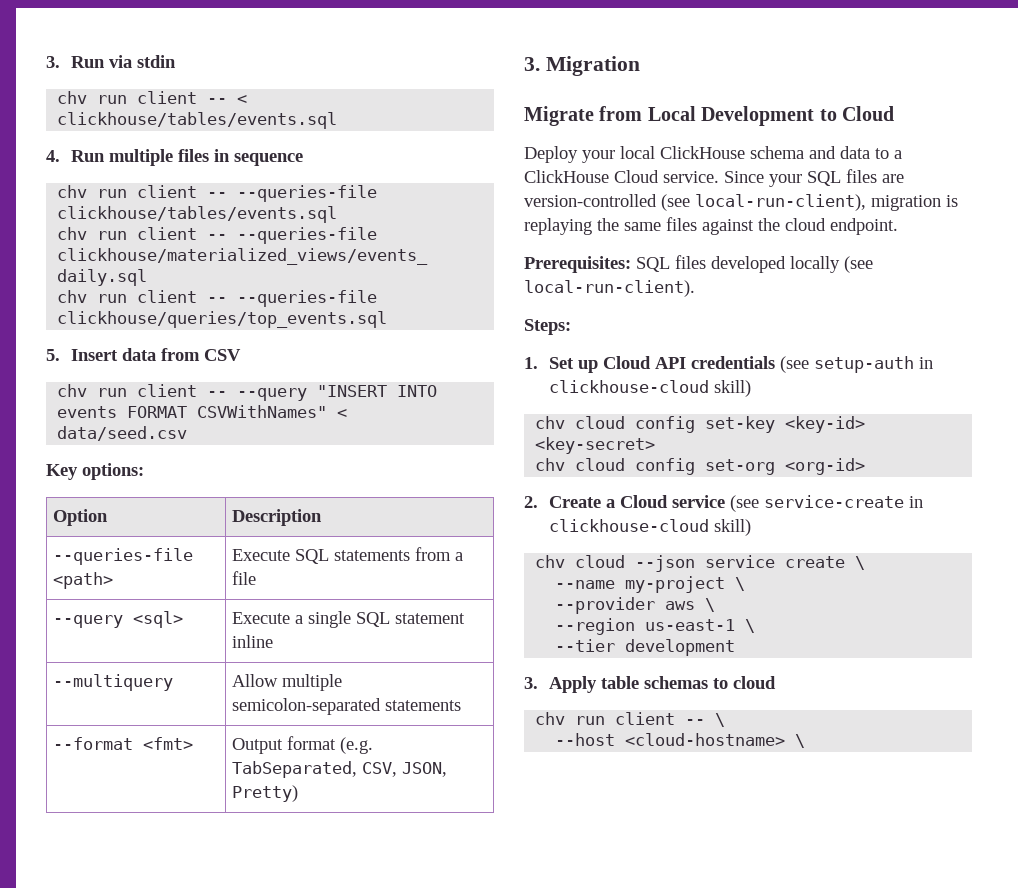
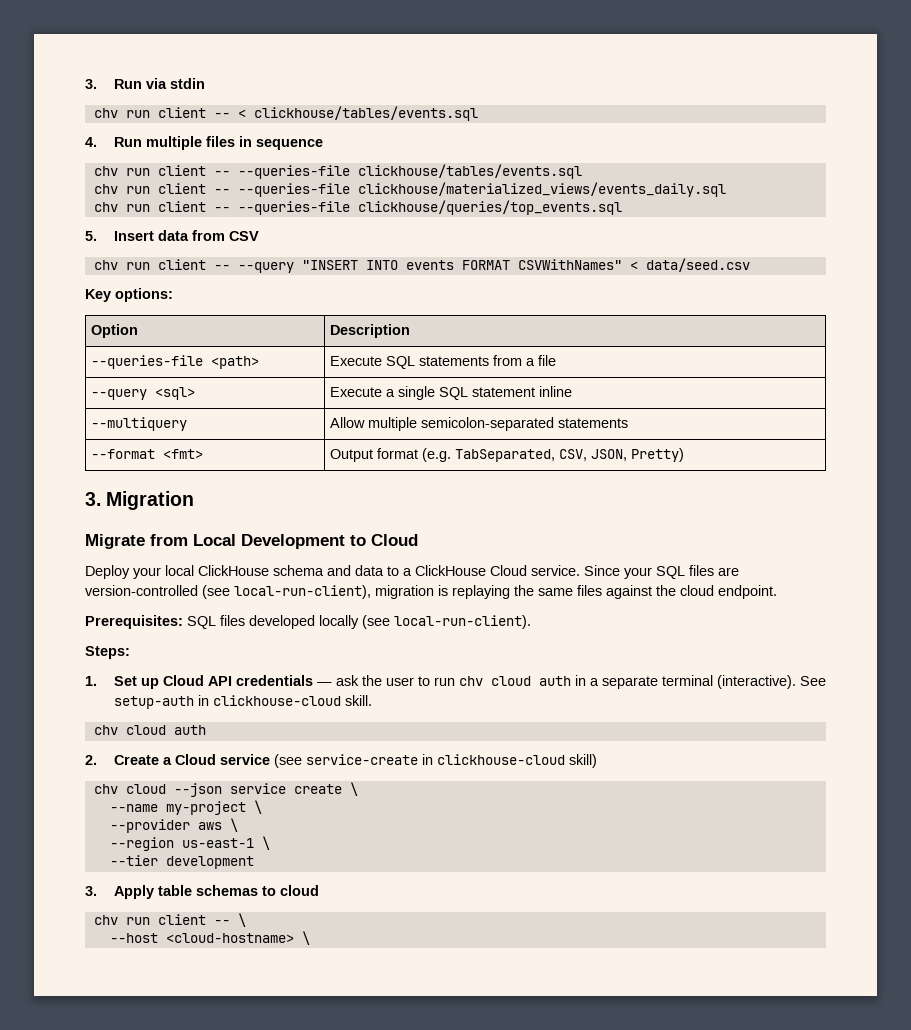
[780,356,810,373] (see -> [316,675,826,689] — ask the user to run chv cloud auth in a separate terminal (interactive). See
[714,380,752,397] [535,416,866,433] [535,437,656,454] [535,458,866,475] skill) // chv cloud config set-key <key-id> <key-secret> // chv cloud config set-org <org-id> -> [344,695,372,706] [93,725,206,735] skill. // chv cloud auth

